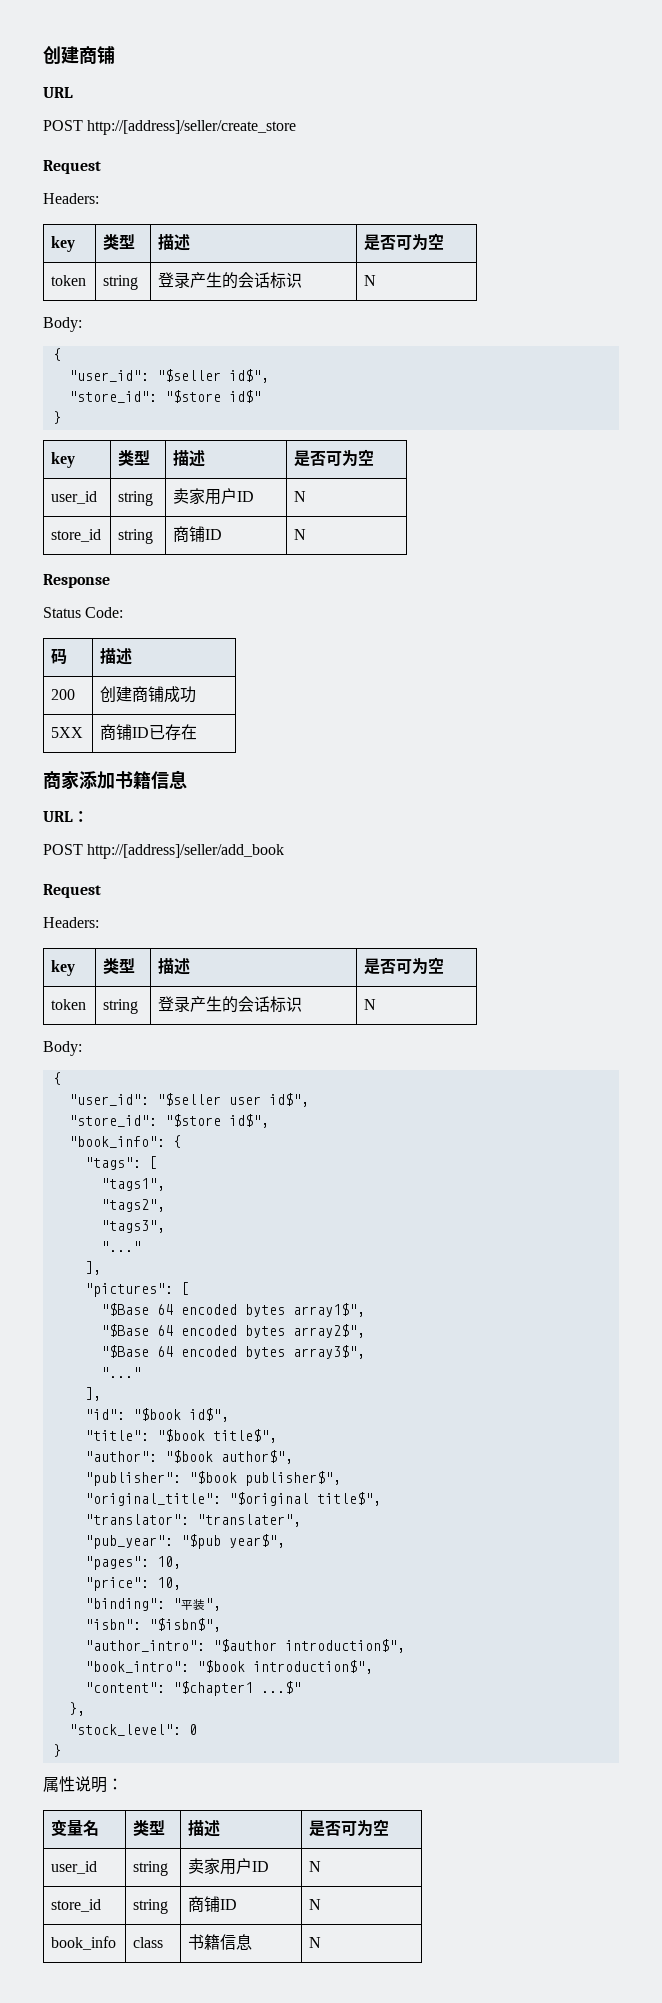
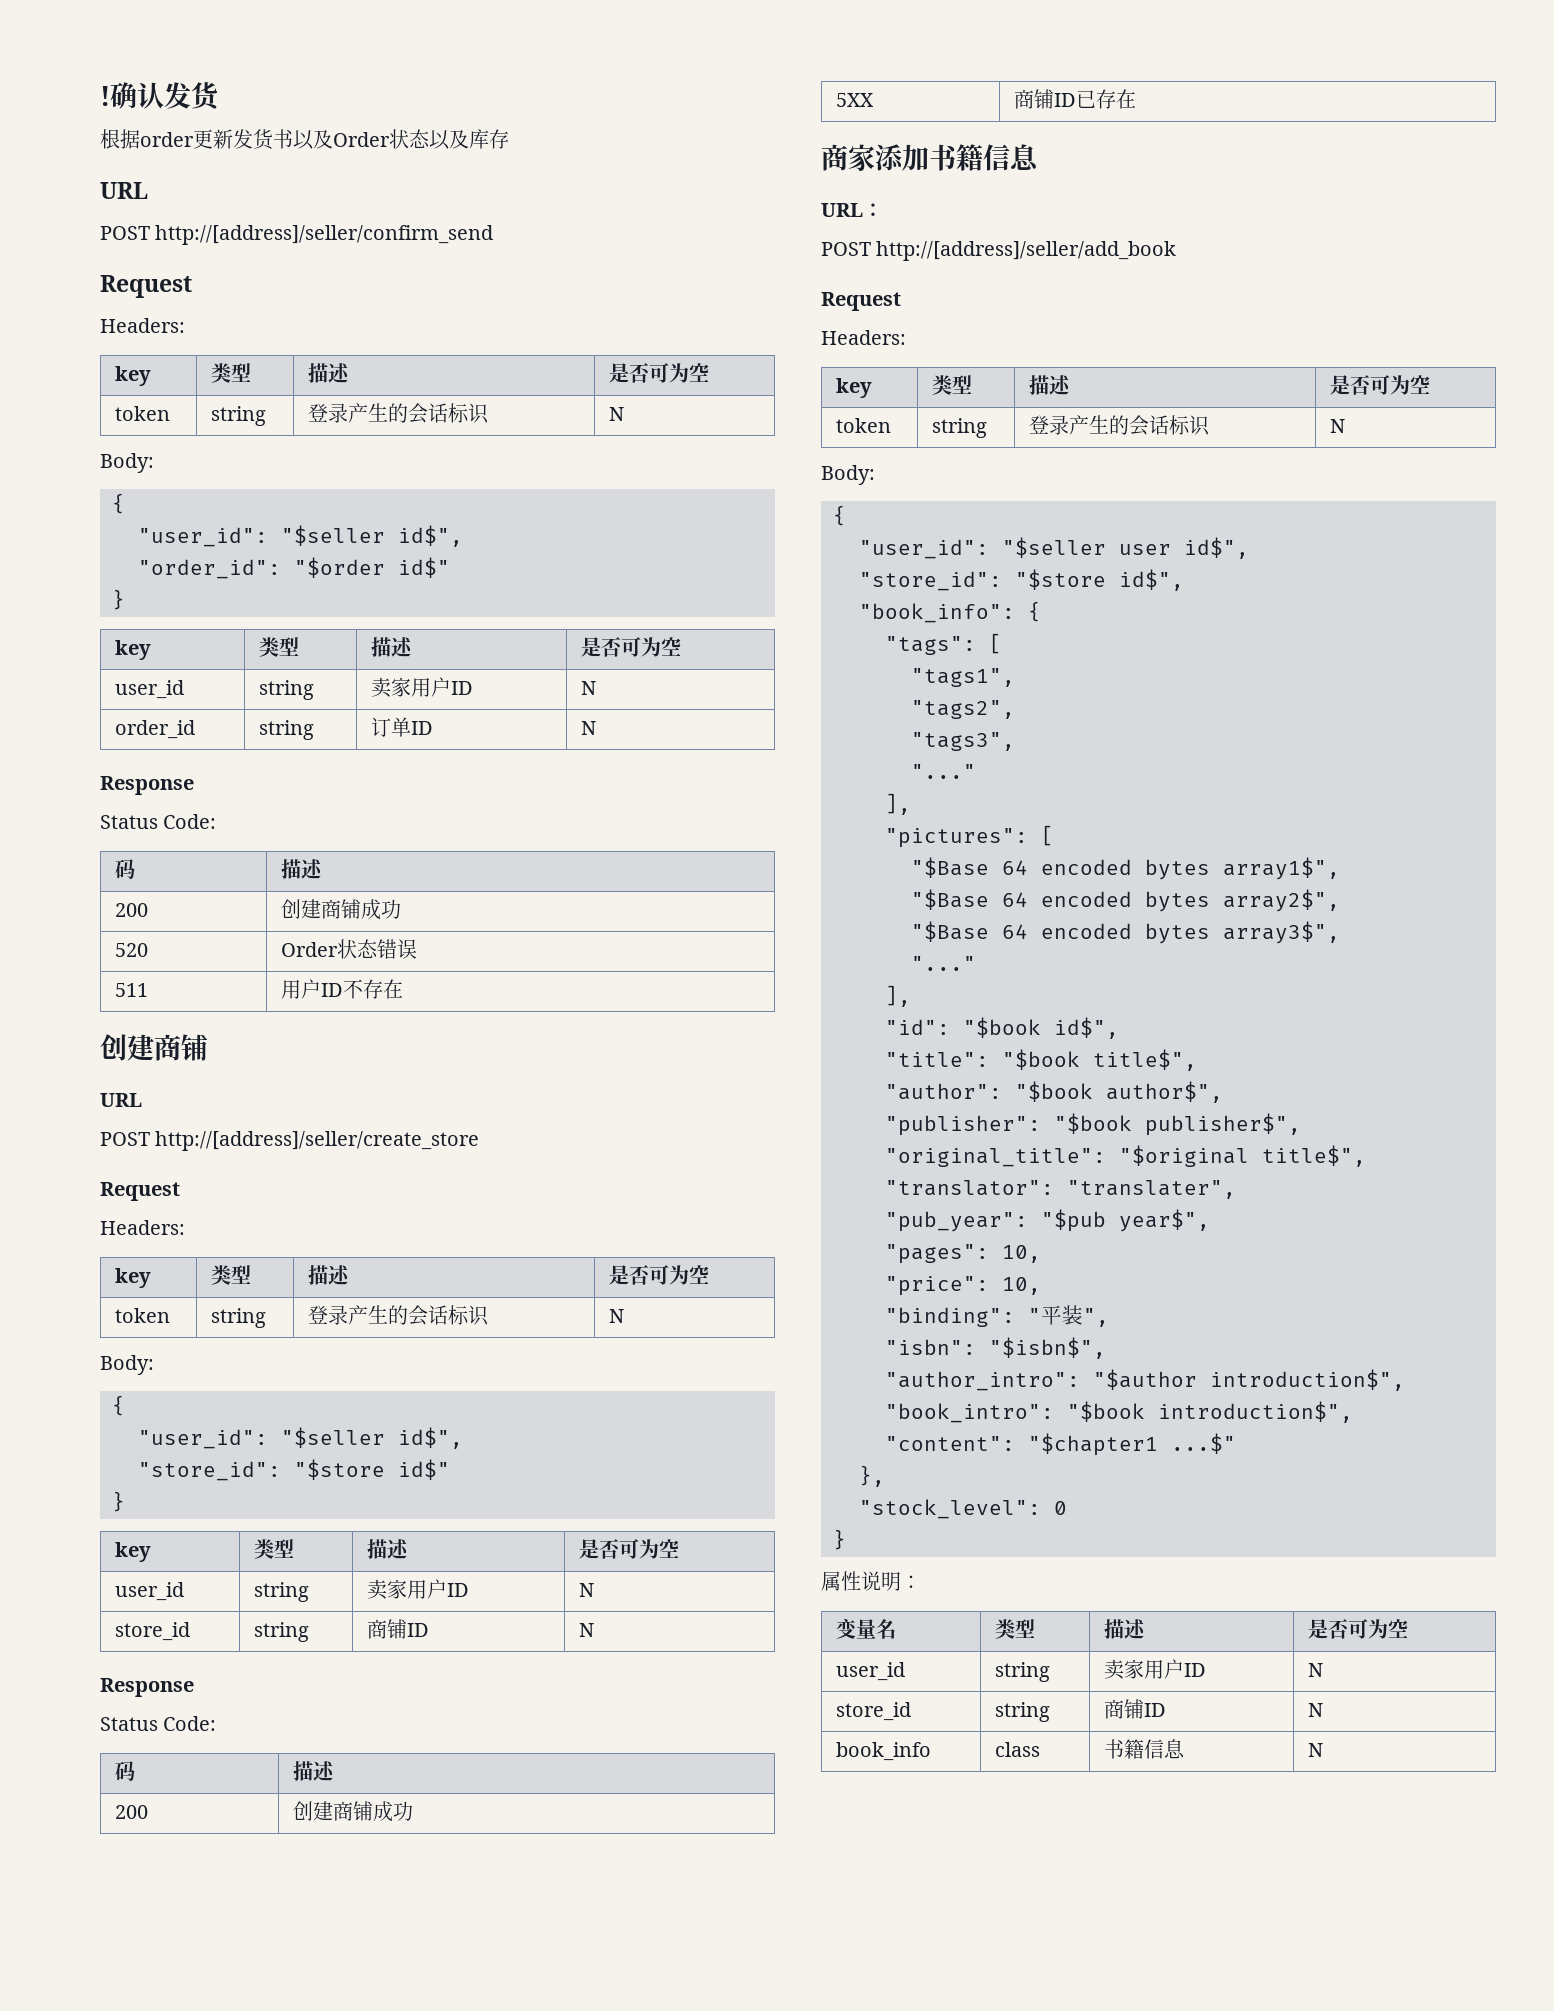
(43, 55) none -> [100,82,222,111] [100,129,509,150] [100,182,148,199] [100,225,494,245] [100,275,192,298] [100,318,185,333] [114,366,151,386] [210,363,251,383] [307,363,350,383] [608,363,709,383] [114,406,170,421] [210,406,266,426] [307,403,489,424] [608,407,624,421] [100,453,154,473] [112,493,125,514] [138,525,463,547] [138,557,450,579] [112,589,125,610] [114,640,151,660] [258,637,299,657] [370,637,413,657] [580,637,681,657] [114,680,184,699] [258,680,314,700] [370,677,473,698] [580,681,596,695] [114,720,195,739] [258,720,314,740] [370,717,433,737] [580,721,596,735] [100,776,194,795] [100,814,217,829] [114,859,135,879] [280,859,323,879] [114,903,148,917] [280,899,401,920] [114,943,148,957] [280,939,417,959] [114,983,148,997] [280,979,403,999] !确认发货 // 根据order更新发货书以及Order状态以及库存 // URL // POST http://[address]/seller/confirm_send // Request // Headers: // key | 类型 | 描述 | 是否可为空 // token | string | 登录产生的会话标识 | N // Body: // { // "user_id": "$seller id$", // "order_id": "$order id$" // } // key | 类型 | 描述 | 是否可为空 // user_id | string | 卖家用户ID | N // order_id | string | 订单ID | N // Response // Status Code: // 码 | 描述 // 200 | 创建商铺成功 // 520 | Order状态错误 // 511 | 用户ID不存在 //

